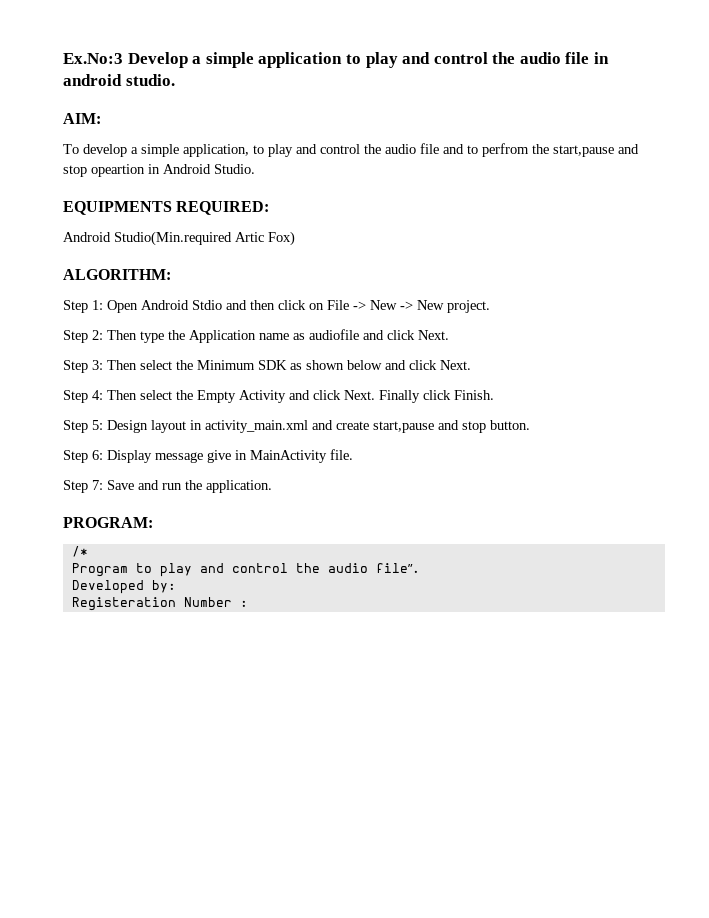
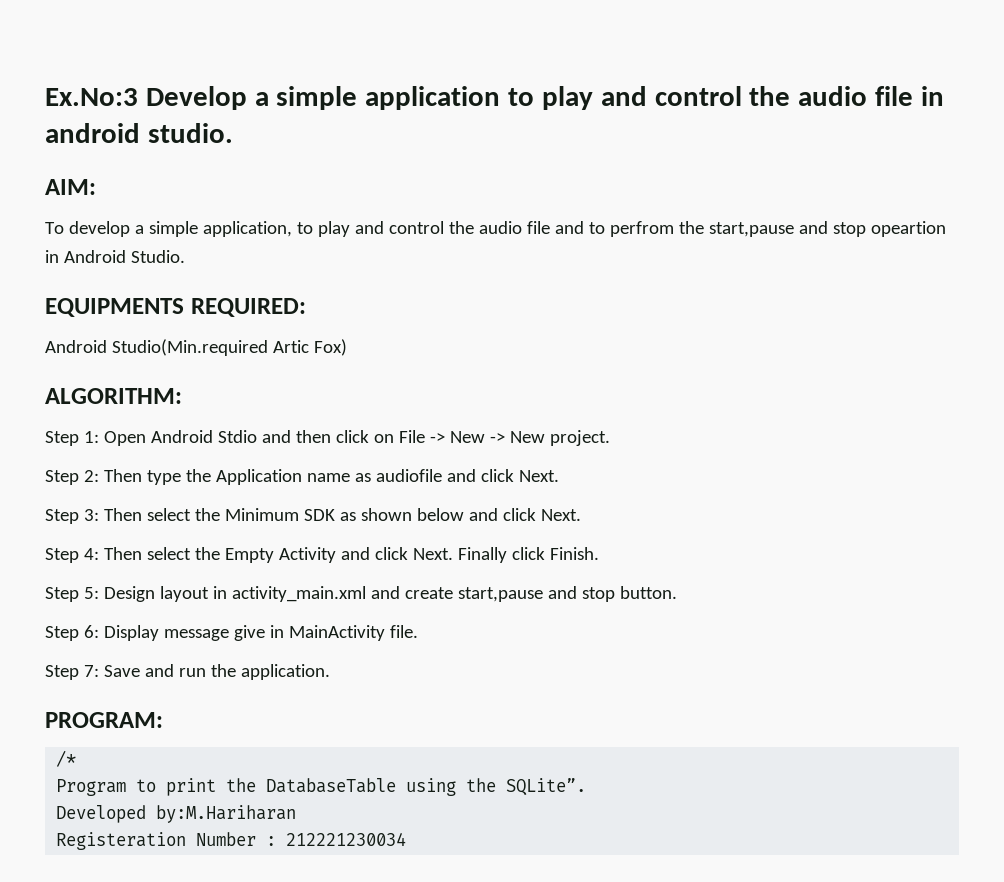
[159,563,420,577] play and control the audio file”. -> [166,778,587,796] print the DatabaseTable using the SQLite”.
[151,580,176,593] by: -> [156,805,297,823] by:M.Hariharan
(248, 603) none -> [286,832,407,846] 212221230034

